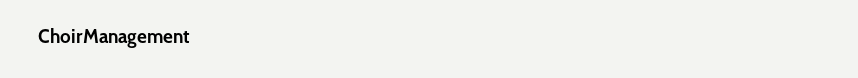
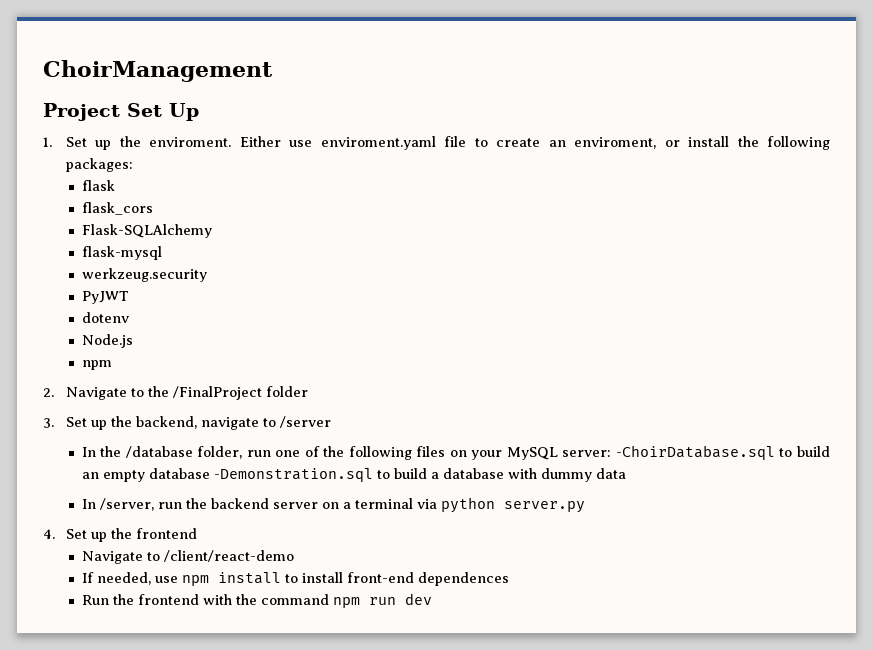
(190, 38) none -> [43,103,199,121] [43,136,830,150] [65,158,133,172] [81,180,115,191] [81,202,153,215] [81,224,212,238] [81,246,162,260] [81,268,207,282] [81,291,129,304] [81,312,129,323] [81,334,133,348] [81,360,112,370] [43,386,308,400] [43,416,331,430] [81,445,831,460] [81,468,626,482] [81,497,585,513] [43,528,197,542] [81,550,294,564] [81,572,509,586] [81,593,432,608] // Project Set Up // 1. Set up the enviroment. Either use enviroment.yaml file to create an enviroment, or install the following packages: // flask // flask_cors // Flask-SQLAlchemy // flask-mysql // werkzeug.security // PyJWT // dotenv // Node.js // npm // 2. Navigate to the /FinalProject folder // 3. Set up the backend, navigate to /server // In the /database folder, run one of the following files on your MySQL server: -ChoirDatabase.sql to build an empty database -Demonstration.sql to build a database with dummy data // In /server, run the backend server on a terminal via python server.py // 4. Set up the frontend // Navigate to /client/react-demo // If needed, use npm install to install front-end dependences // Run the frontend with the command npm run dev

